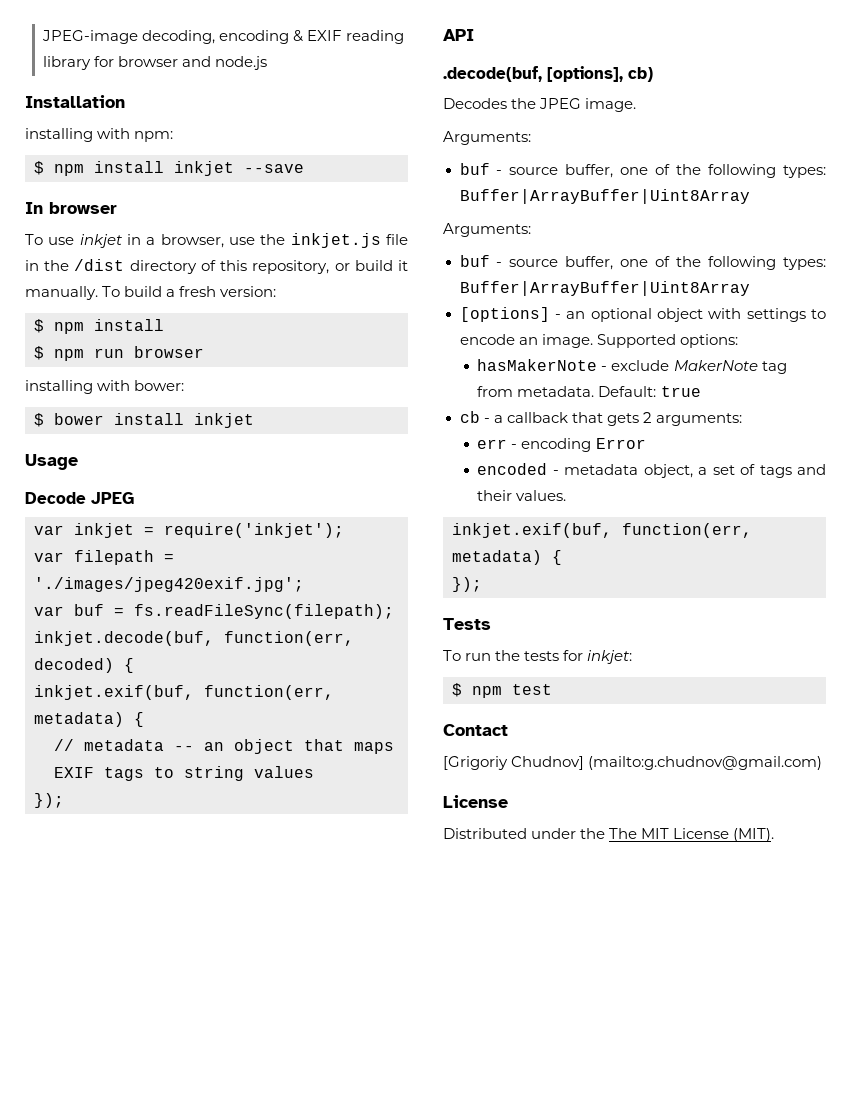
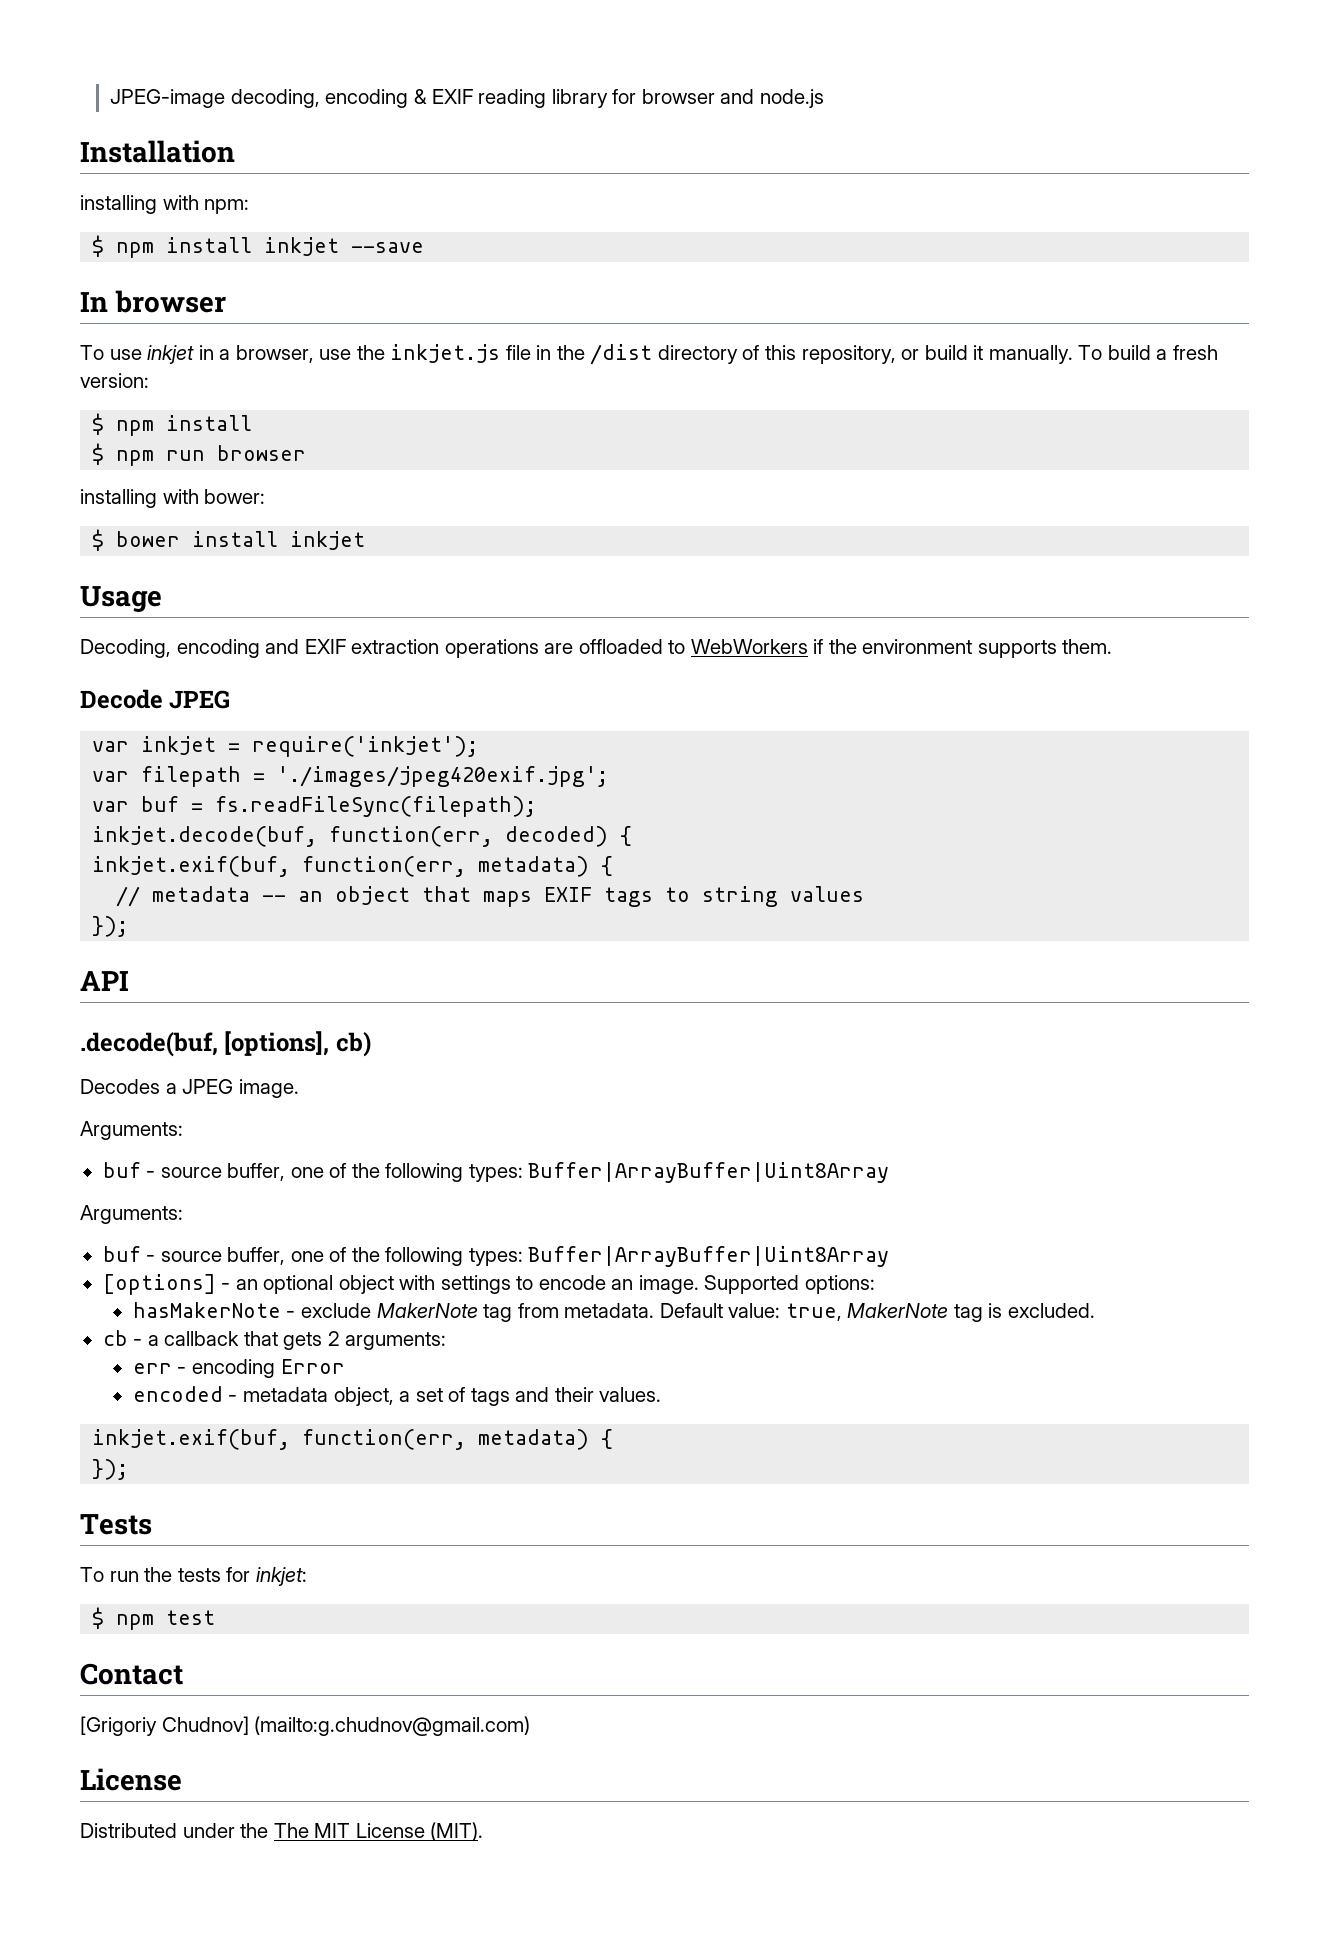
(78, 462) none -> [80,639,1113,658] // Decoding, encoding and EXIF extraction operations are offloaded to WebWorkers if the environment supports them.
[511,98,537,109] the -> [165,1083,177,1094] a
[598,386,701,397] Default: true -> [659,1303,1095,1322] Default value: true, MakerNote tag is excluded.

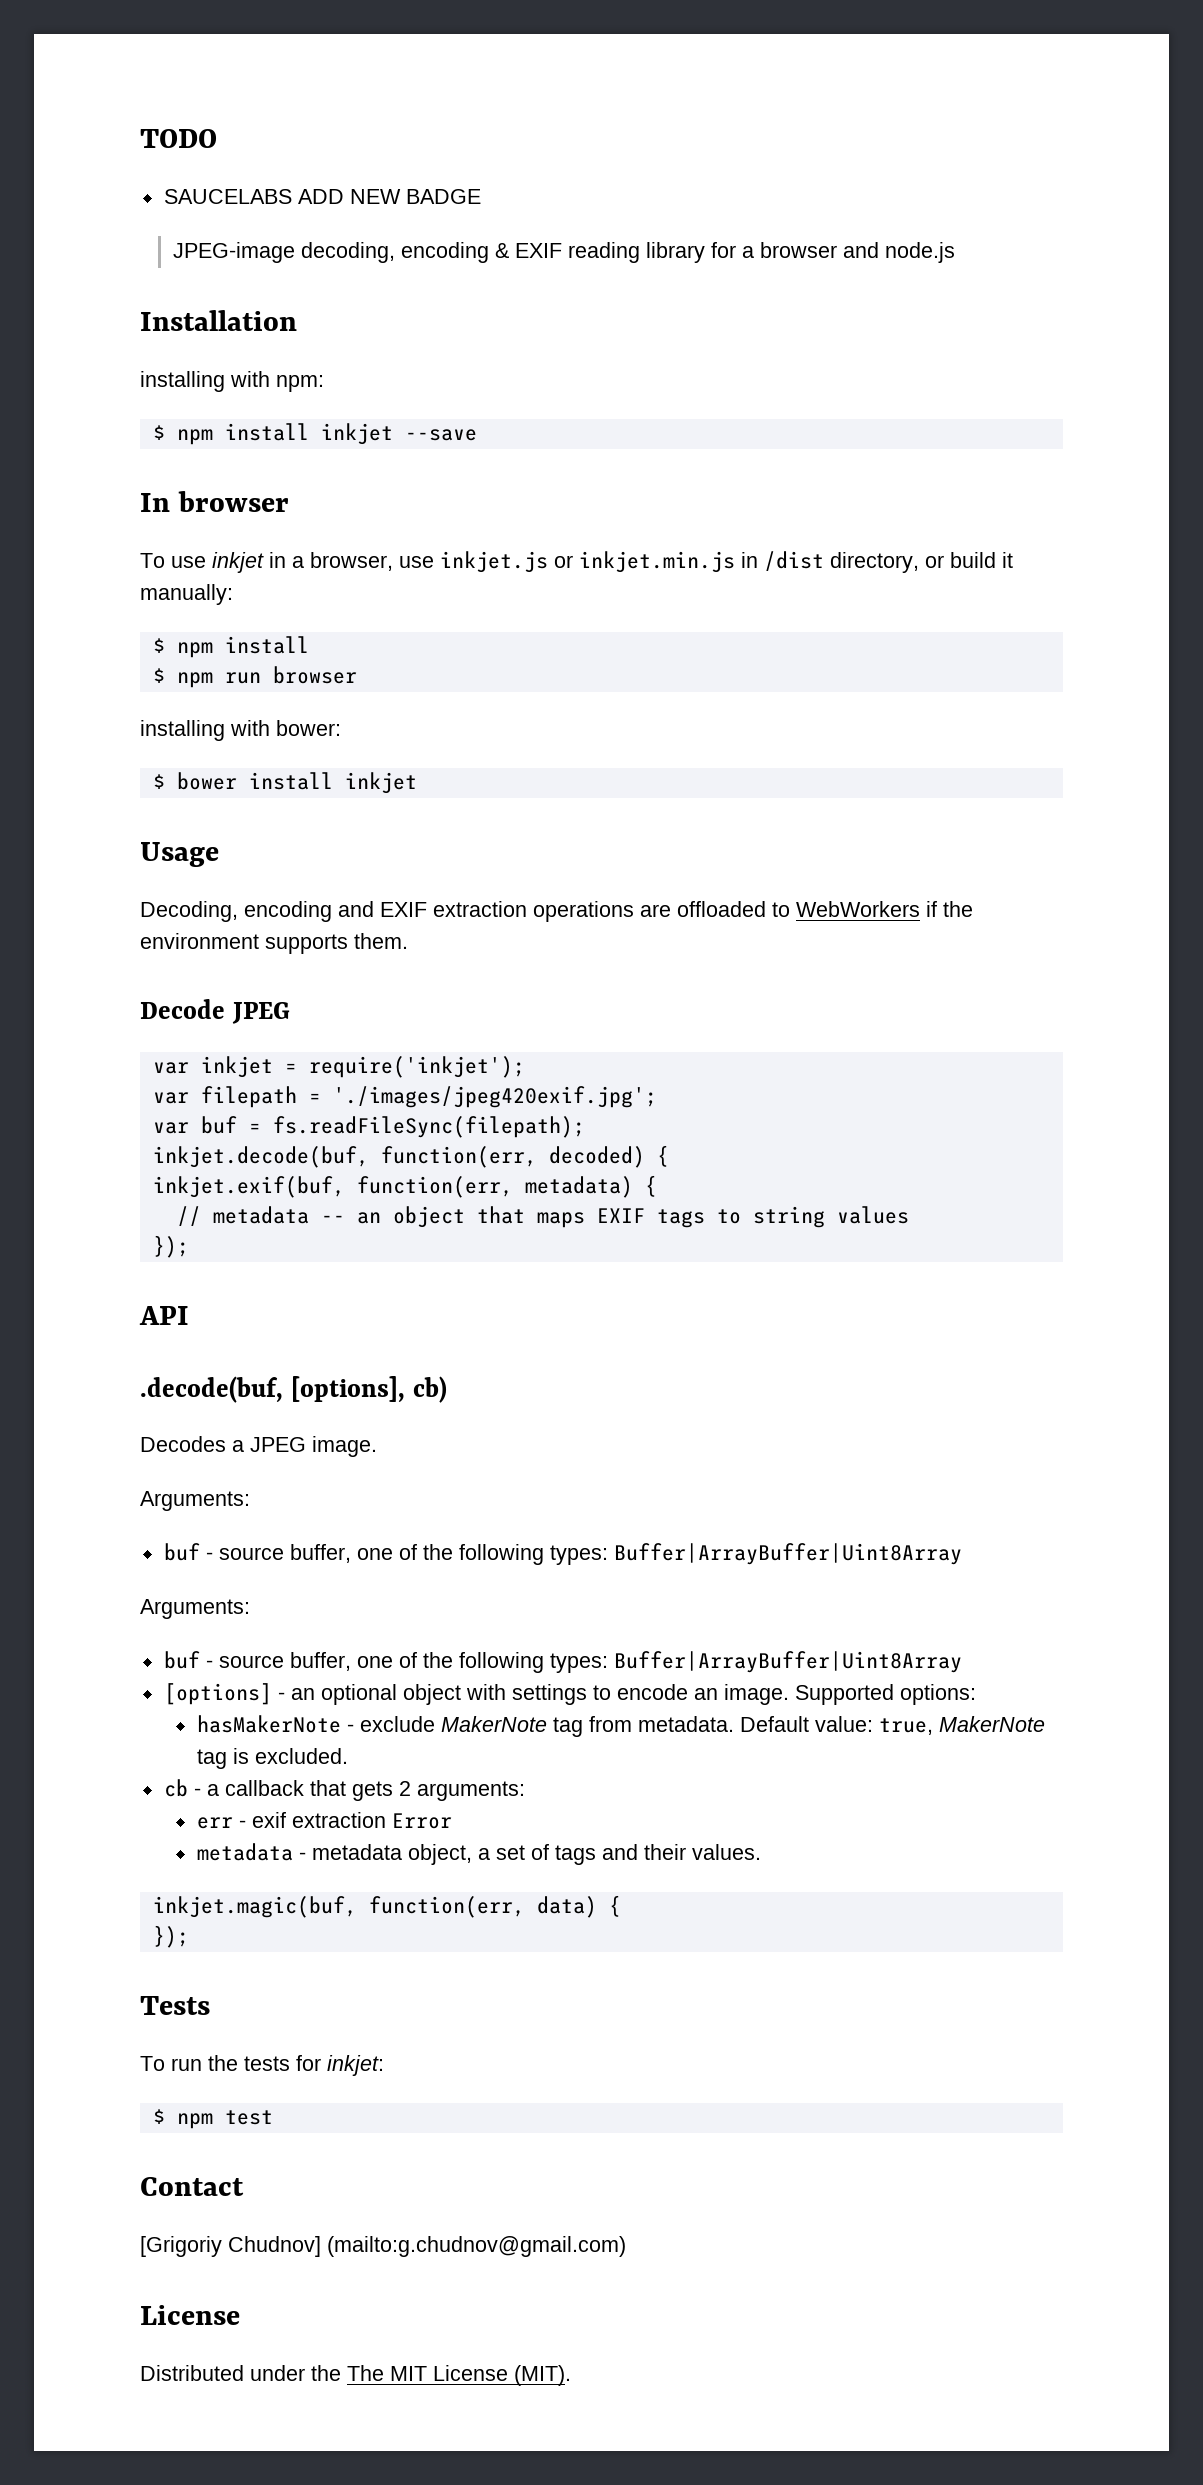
(110, 98) none -> [140,129,217,148] [163,189,481,204] TODO // SAUCELABS ADD NEW BADGE //
(637, 96) none -> [741,246,754,258] a
[356,344,1218,365] [80,373,149,388] the inkjet.js file in the /dist directory of this repository, or build it manually. To build a fresh version: -> [440,551,1013,573] [140,584,233,605] inkjet.js or inkjet.min.js in /dist directory, or build it manually:
[191,1359,275,1378] encoding -> [251,1812,386,1828] exif extraction
[132,1386,223,1402] encoded -> [196,1843,293,1861] metadata
[92,1429,590,1450] inkjet.exif(buf, function(err, metadata) -> [152,1896,597,1918] inkjet.magic(buf, function(err, data)

